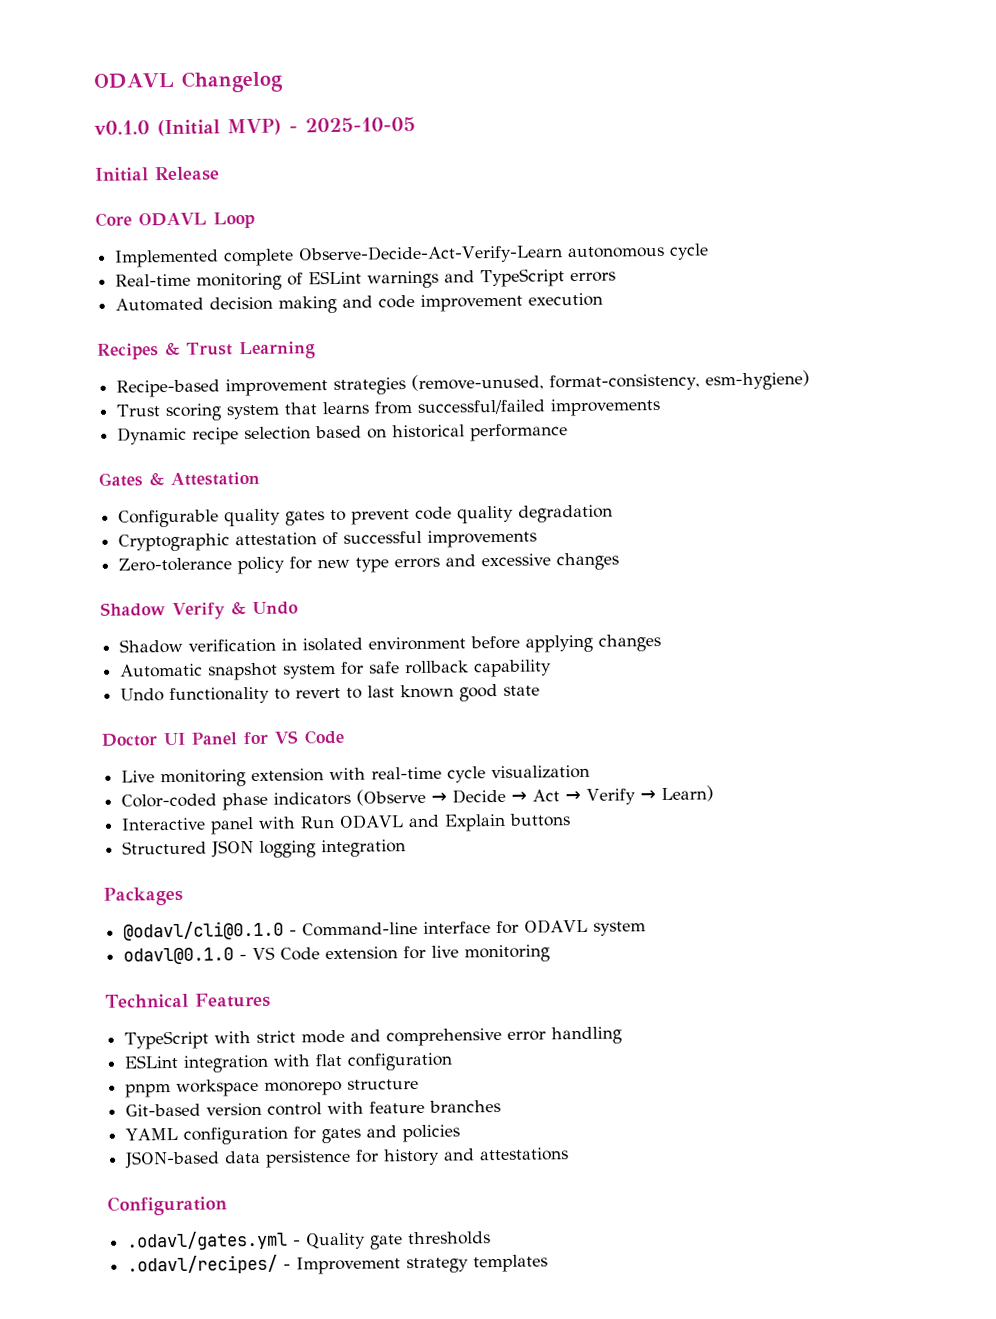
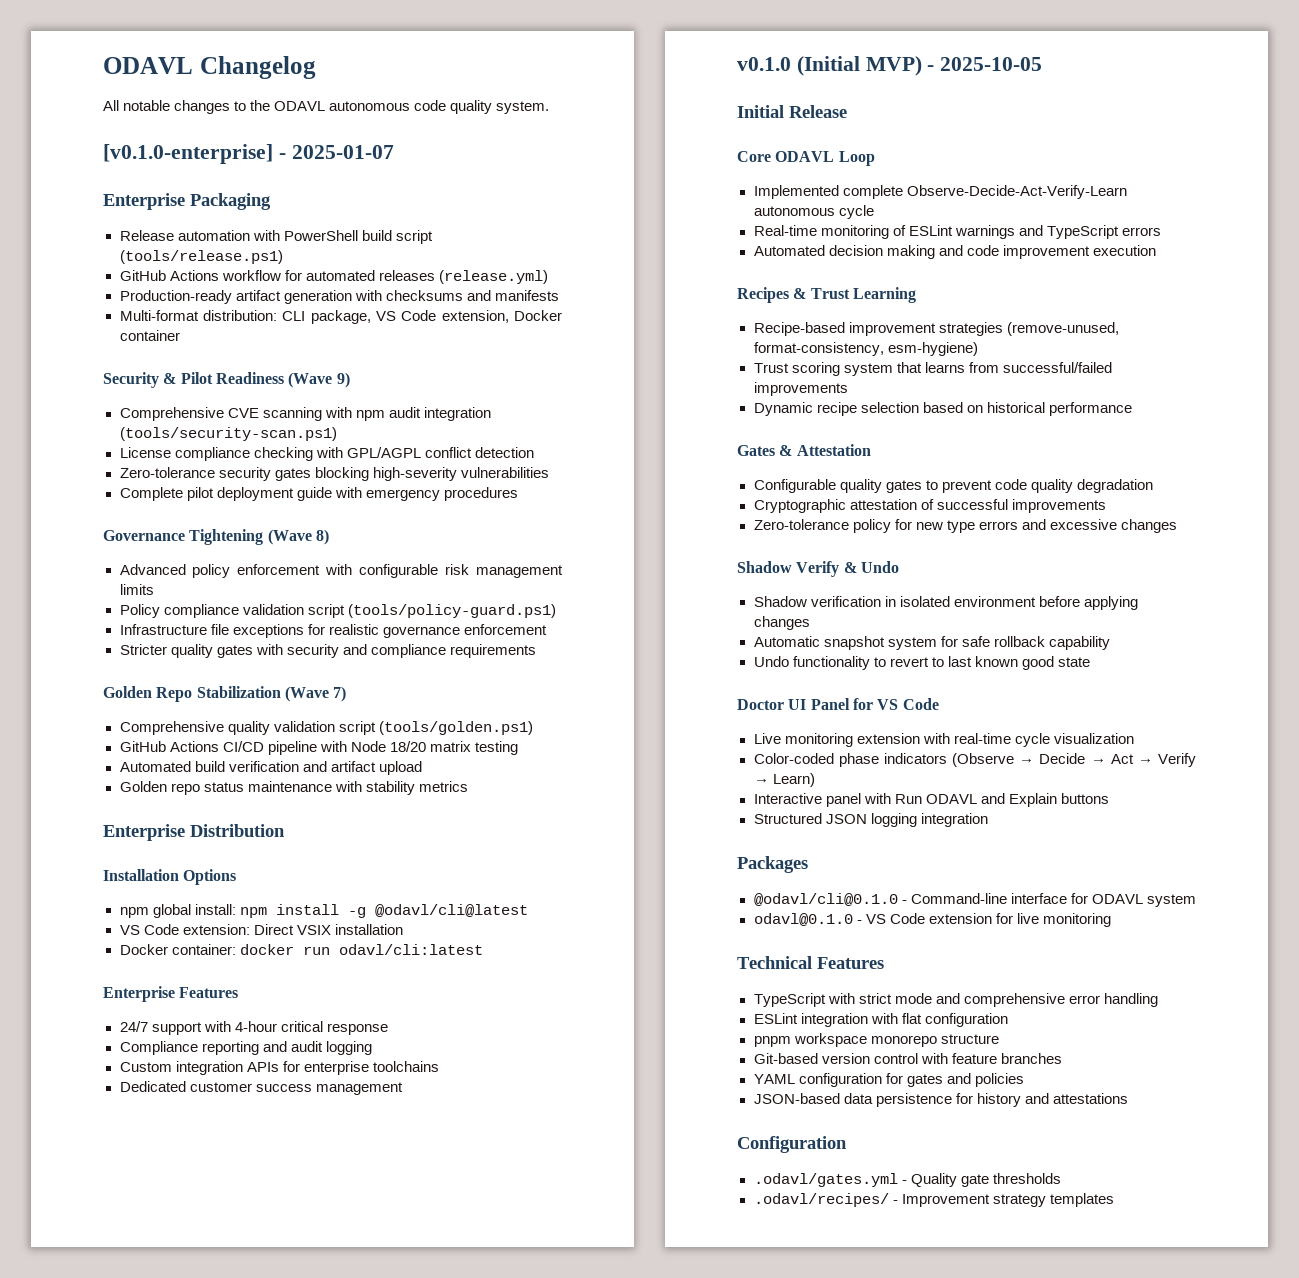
(284, 81) none -> [103,100,550,114] [103,144,394,164] [103,193,271,210] [119,230,433,244] [119,250,283,264] [119,270,548,284] [119,290,559,304] [119,310,563,324] [119,330,180,341] [103,372,350,388] [119,407,491,421] [119,427,337,441] [119,447,534,461] [119,467,549,481] [119,487,518,501] [103,529,329,545] [119,564,563,578] [119,584,154,595] [119,604,556,618] [119,624,547,638] [119,644,536,658] [103,686,347,702] [119,721,533,735] [119,741,518,755] [119,761,422,775] [119,781,468,795] [103,824,285,841] [103,869,237,885] [119,904,528,918] [119,924,403,935] [119,944,483,955] [103,986,239,1002] [119,1021,388,1035] [119,1041,372,1055] [119,1061,439,1075] [119,1081,403,1095] // All notable changes to the ODAVL autonomous code quality system. // [v0.1.0-enterprise] - 2025-01-07 // Enterprise Packaging // Release automation with PowerShell build script (tools/release.ps1) // GitHub Actions workflow for automated releases (release.yml) // Production-ready artifact generation with checksums and manifests // Multi-format distribution: CLI package, VS Code extension, Docker container // Security & Pilot Readiness (Wave 9) // Comprehensive CVE scanning with npm audit integration (tools/security-scan.ps1) // License compliance checking with GPL/AGPL conflict detection // Zero-tolerance security gates blocking high-severity vulnerabilities // Complete pilot deployment guide with emergency procedures // Governance Tightening (Wave 8) // Advanced policy enforcement with configurable risk management limits // Policy compliance validation script (tools/policy-guard.ps1) // Infrastructure file exceptions for realistic governance enforcement // Stricter quality gates with security and compliance requirements // Golden Repo Stabilization (Wave 7) // Comprehensive quality validation script (tools/golden.ps1) // GitHub Actions CI/CD pipeline with Node 18/20 matrix testing // Automated build verification and artifact upload // Golden repo status maintenance with stability metrics // Enterprise Distribution // Installation Options // npm global install: npm install -g @odavl/cli@latest // VS Code extension: Direct VSIX installation // Docker container: docker run odavl/cli:latest // Enterprise Features // 24/7 support with 4-hour critical response // Compliance reporting and audit logging // Custom integration APIs for enterprise toolchains // Dedicated customer success management

